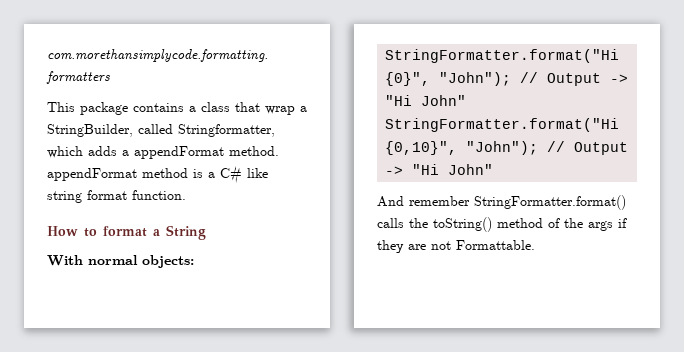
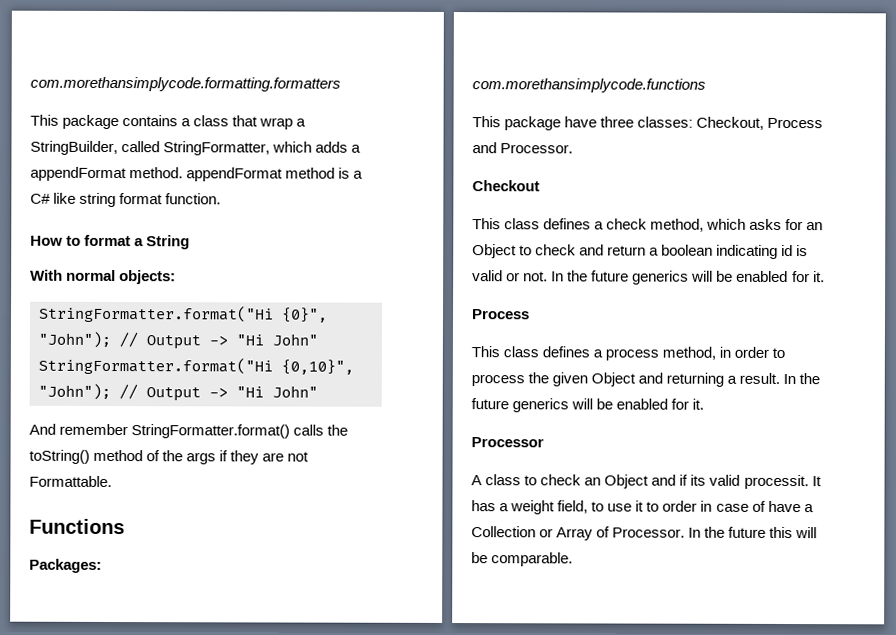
[178,124,275,137] Stringformatter, -> [163,141,271,156] StringFormatter,
(535, 245) none -> [29,518,125,535] [29,558,102,573] [472,78,706,93] [472,116,824,131] [472,142,574,154] [472,180,540,192] [472,218,824,232] [472,244,809,259] [472,270,825,285] [471,309,530,320] [471,346,786,361] [471,372,821,387] [471,398,705,413] [471,437,544,448] [471,474,822,490] [471,500,814,515] [471,526,818,541] [471,552,574,567] // Functions // Packages: // com.morethansimplycode.functions // This package have three classes: Checkout, Process and Processor. // Checkout // This class defines a check method, which asks for an Object to check and return a boolean indicating id is valid or not. In the future generics will be enabled for it. // Process // This class defines a process method, in order to process the given Object and returning a result. In the future generics will be enabled for it. // Processor // A class to check an Object and if its valid processit. It has a weight field, to use it to order in case of have a Collection or Array of Processor. In the future this will be comparable.

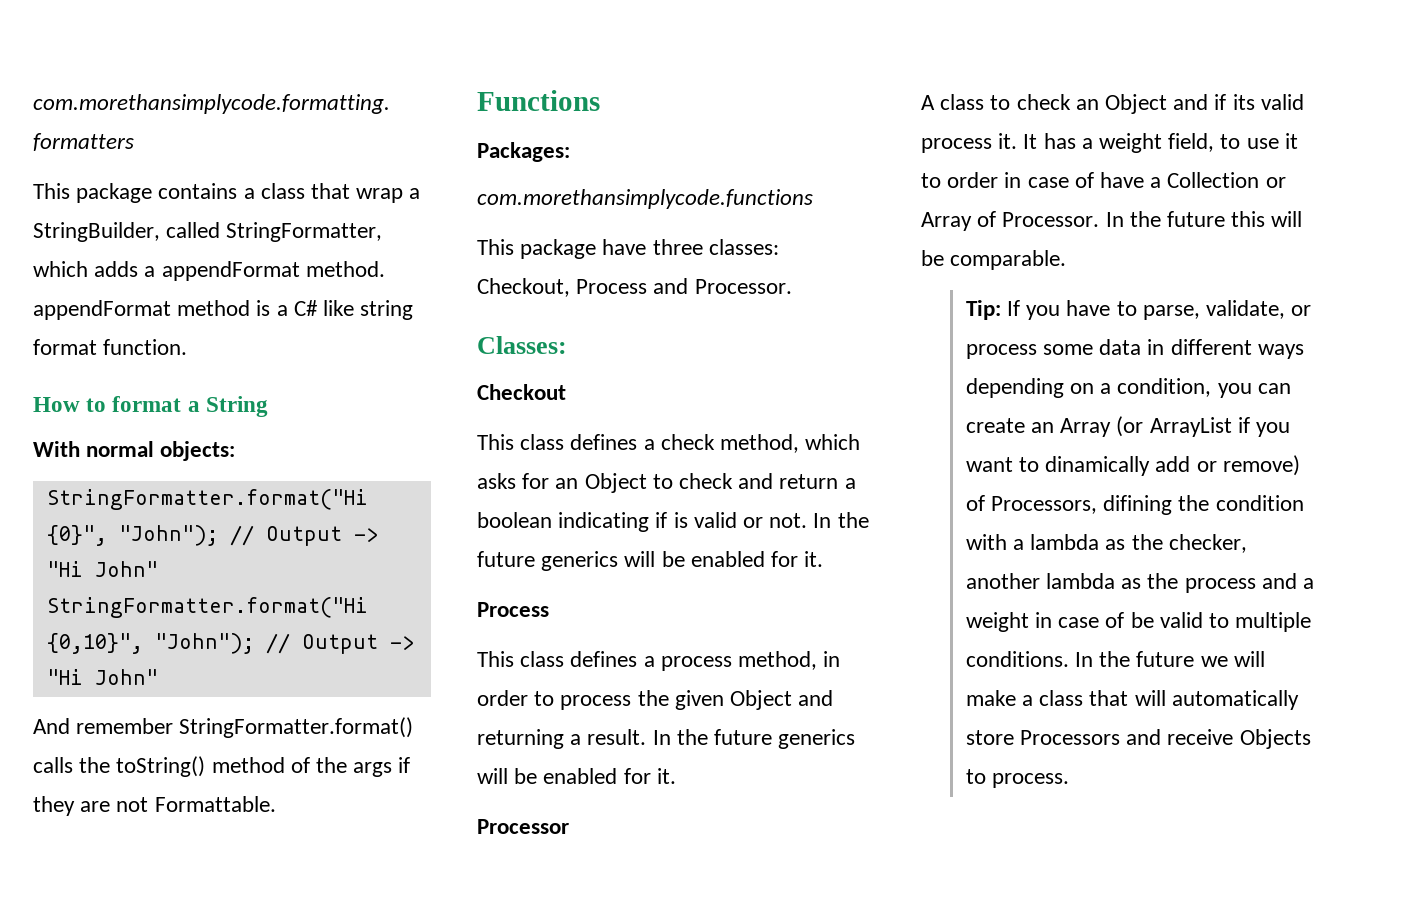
(574, 148) none -> [477,336,567,354] // Classes:
[781,244,794,257] id -> [655,512,668,528] if
[743,474,809,490] processit. -> [921,133,1018,153] process it.
(574, 559) none -> [965,300,1312,320] [965,339,1304,359] [965,378,1291,398] [965,416,1290,437] [965,455,1300,476] [965,495,1304,515] [965,534,1247,553] [965,573,1314,593] [965,612,1312,632] [965,651,1265,667] [965,690,1299,710] [965,729,1311,749] [965,769,1069,788] // Tip: If you have to parse, validate, or process some data in different ways depending on a condition, you can create an Array (or ArrayList if you want to dinamically add or remove) of Processors, difining the condition with a lambda as the checker, another lambda as the process and a weight in case of be valid to multiple conditions. In the future we will make a class that will automatically store Processors and receive Objects to process.

